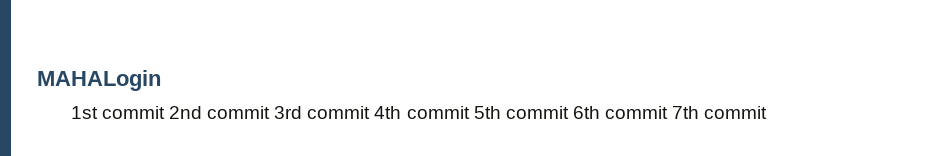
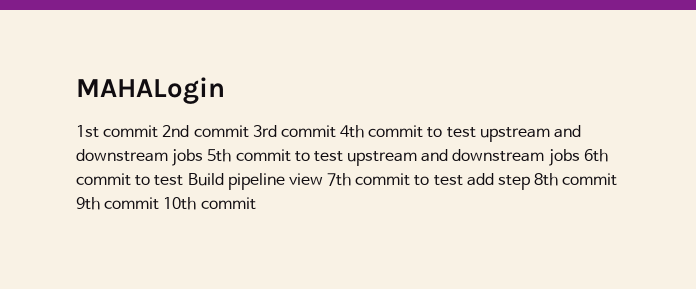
[473,106,700,119] 5th commit 6th commit 7th -> [427,125,582,142] [76,149,608,166] [76,173,618,190] [76,197,197,210] to test upstream and downstream jobs 5th commit to test upstream and downstream jobs 6th commit to test Build pipeline view 7th commit to test add step 8th commit 9th commit 10th

